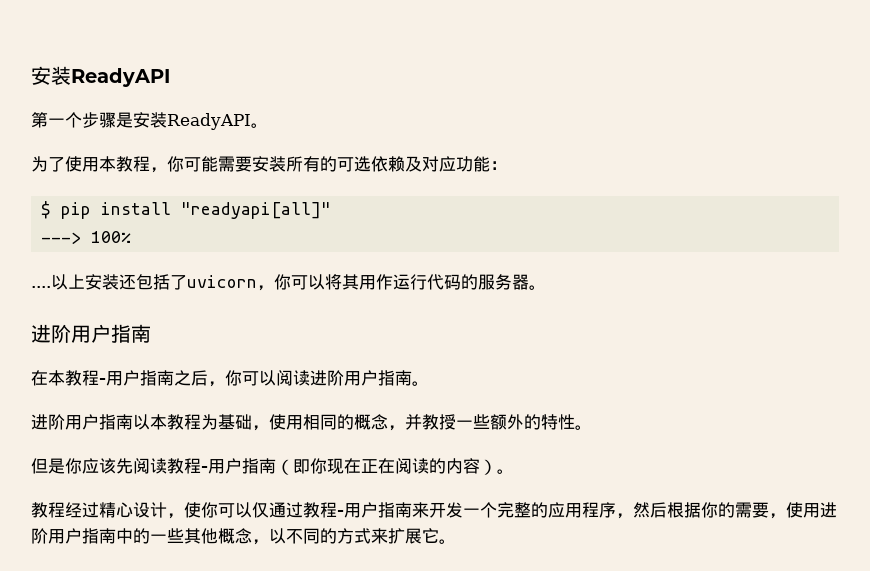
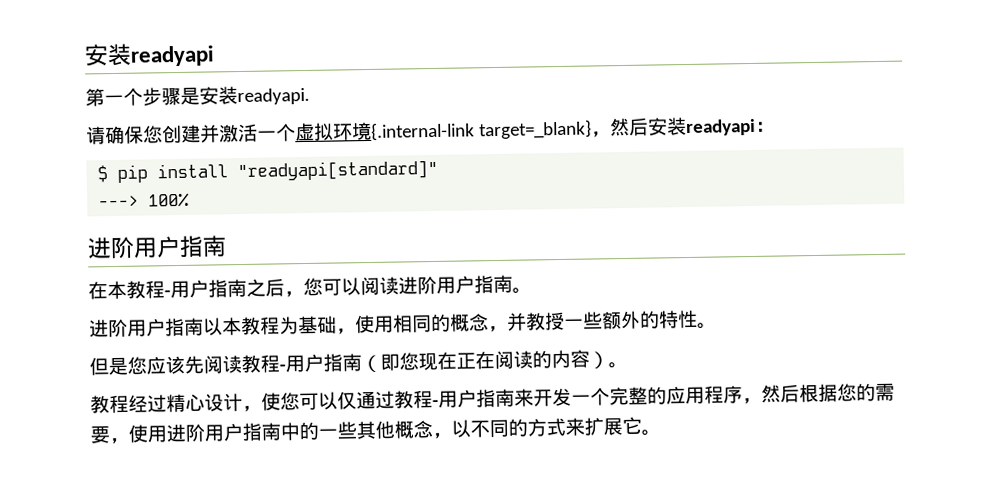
[31,66,170,87] 安装ReadyAPI -> [84,43,215,67] 安装readyapi
[167,113,268,130] [31,156,490,173] ReadyAPI。 // 为了使用本教程，你可能需要安装所有的可选依赖及对应功能 -> [237,87,310,106] [86,117,756,145] readyapi. // 请确保您创建并激活一个虚拟环境{.internal-link target=_blank}，然后安装readyapi
[181,202,332,219] "readyapi[all]" -> [237,159,439,182] "readyapi[standard]"
[31,274,546,291] // ....以上安装还包括了uvicorn，你可以将其用作运行代码的服务器。 -> (191, 200) none
[225,370,242,386] 你 -> [303,277,323,297] 您
[65,458,82,474] 你 -> [127,356,147,375] 您
[310,458,327,474] 你 -> [399,352,419,371] 您
[201,502,218,518] 你 -> [280,392,300,411] 您
[701,502,718,518] 你 -> [837,383,857,402] 您

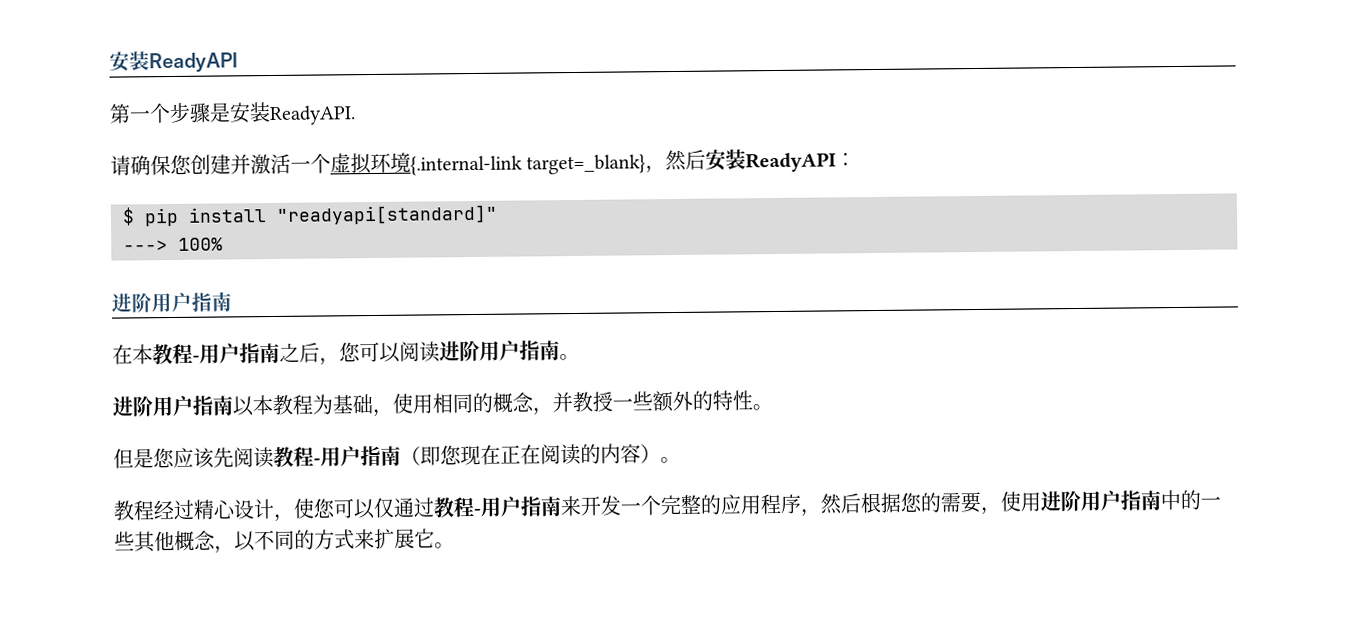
[84,43,215,67] 安装readyapi -> [109,51,238,73] 安装ReadyAPI
[237,87,310,106] readyapi. -> [269,105,356,126] ReadyAPI.
[684,118,756,137] readyapi -> [745,152,837,173] ReadyAPI

